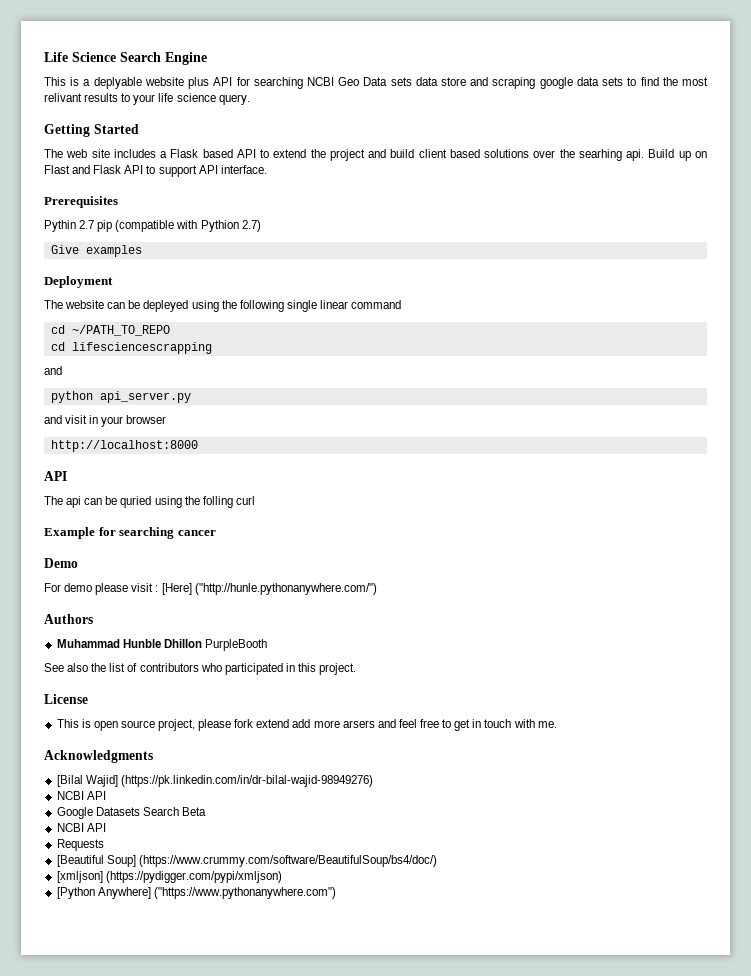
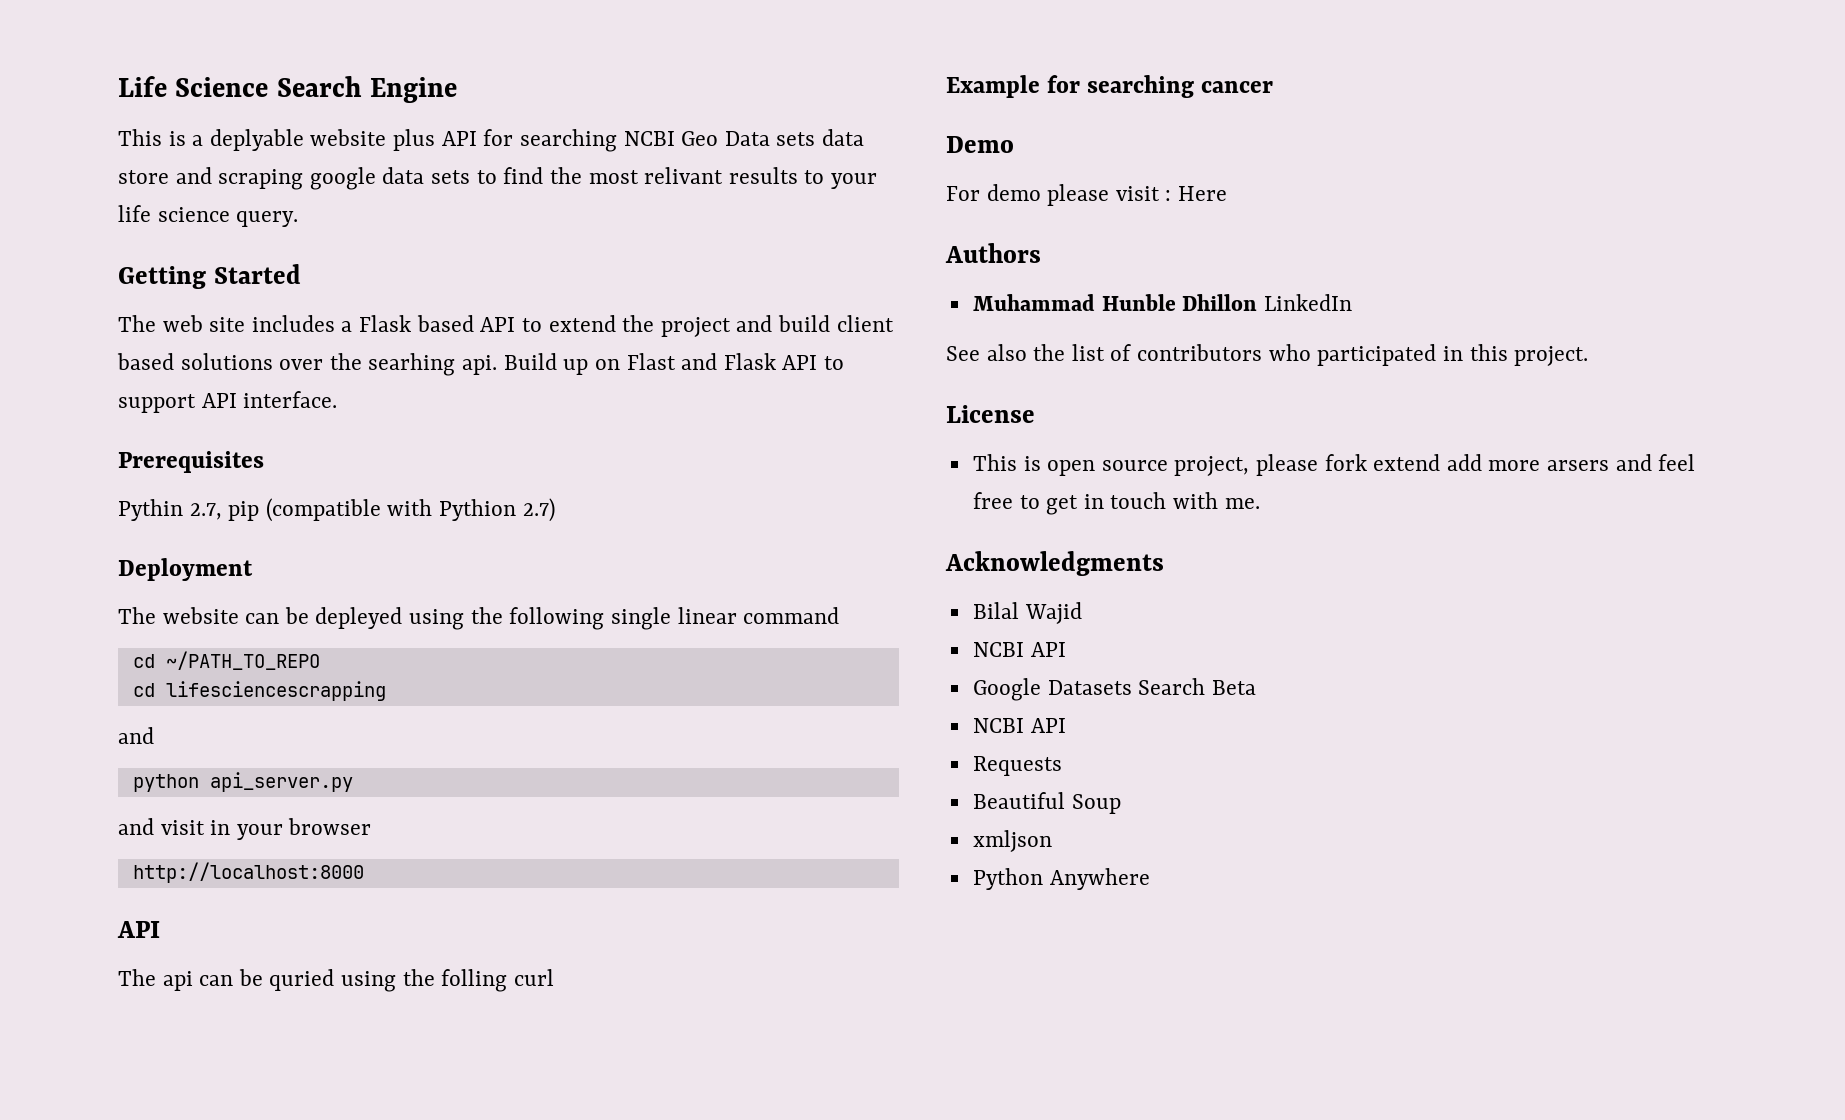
[79,220,95,229] 2.7 -> [189,503,222,520] 2.7,
[50,245,142,257] // Give examples -> (555, 510) none
[161,583,377,595] [Here] ("http://hunle.pythonanywhere.com/") -> [1178,186,1228,201] Here
[204,639,267,651] PurpleBooth -> [1263,294,1352,311] LinkedIn
[56,775,373,787] [Bilal Wajid] (https://pk.linkedin.com/in/dr-bilal-wajid-98949276) -> [972,602,1082,624] Bilal Wajid
[56,855,437,867] [56,871,282,883] [56,887,336,899] [Beautiful Soup] (https://www.crummy.com/software/BeautifulSoup/bs4/doc/) // [xmljson] (https://pydigger.com/pypi/xmljson) // [Python Anywhere] ("https://www.pythonanywhere.com") -> [972,792,1121,814] [972,830,1052,852] [972,868,1150,890] Beautiful Soup // xmljson // Python Anywhere

